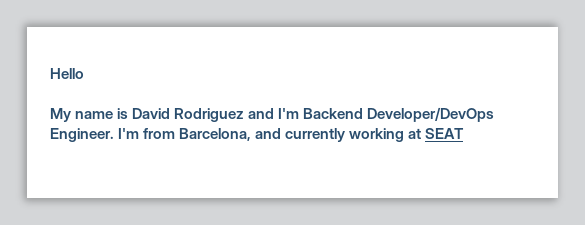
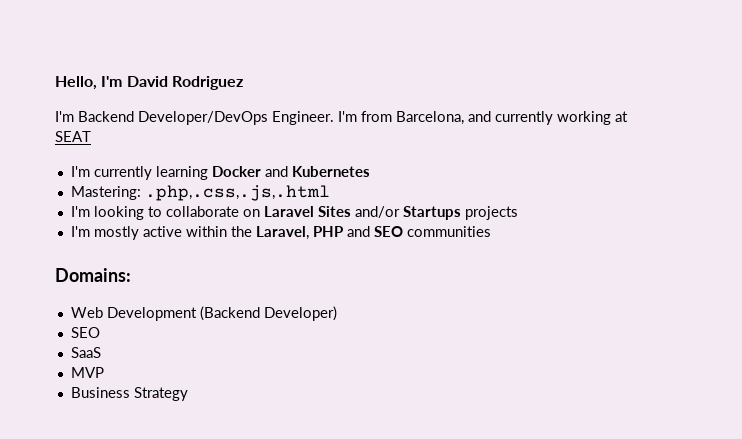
[50,68,84,79] [50,108,129,122] Hello // My name is -> [55,76,123,90] Hello, I'm
[248,108,275,119] and -> (243, 83) //
(465, 133) none -> [70,166,370,180] [70,185,330,201] [70,206,518,220] [70,226,491,240] [55,268,131,282] [70,306,337,321] [70,327,100,338] [70,347,101,358] [70,367,104,378] [70,387,188,401] // I'm currently learning Docker and Kubernetes // Mastering: .php,.css,.js,.html // I'm looking to collaborate on Laravel Sites and/or Startups projects // I'm mostly active within the Laravel, PHP and SEO communities // Domains: // Web Development (Backend Developer) // SEO // SaaS // MVP // Business Strategy

